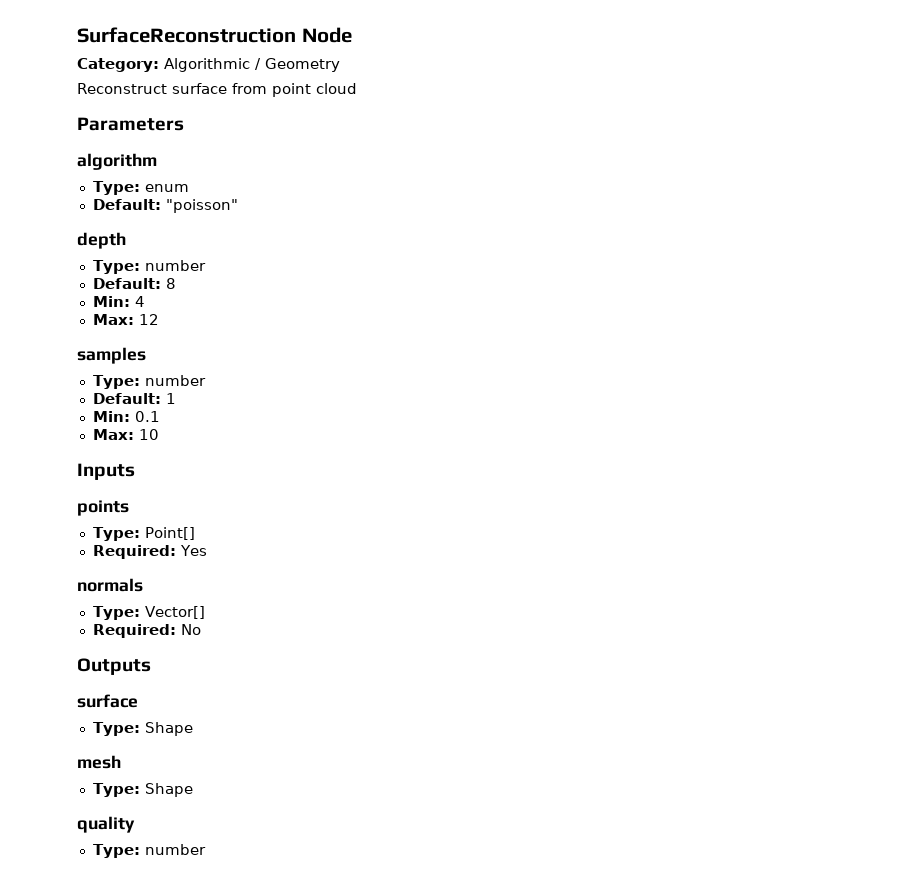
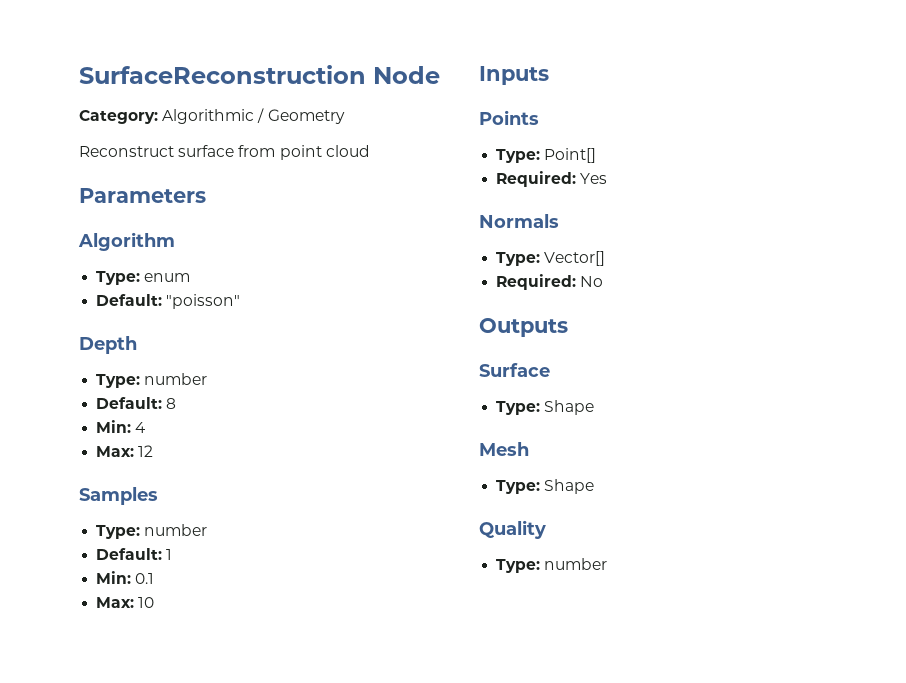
[77,153,157,170] algorithm -> [78,232,175,251] Algorithm
[77,232,126,249] depth -> [79,336,137,354] Depth
[77,347,146,364] samples -> [79,487,158,505] Samples
[77,500,129,516] points -> [479,110,539,125] Points
[77,578,143,592] normals -> [479,214,559,228] Normals
[77,694,138,708] [92,722,193,736] [77,755,121,769] [92,783,193,797] [77,816,135,833] surface // Type: Shape // mesh // Type: Shape // quality -> [479,363,550,377] [496,400,595,415] [479,442,529,456] [496,479,595,494] [479,520,546,539] Surface // Type: Shape // Mesh // Type: Shape // Quality

